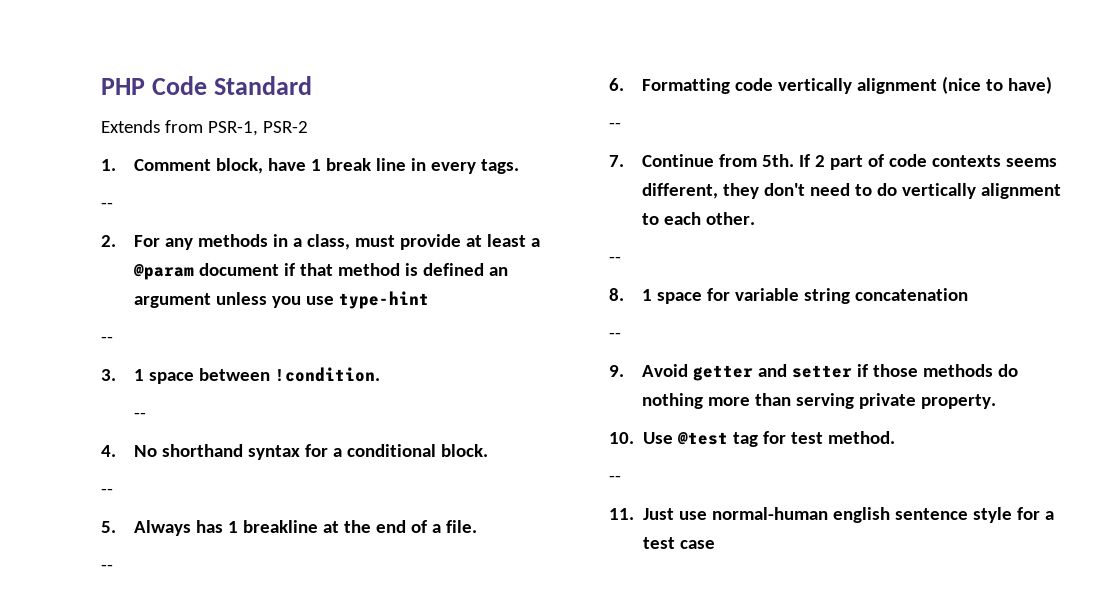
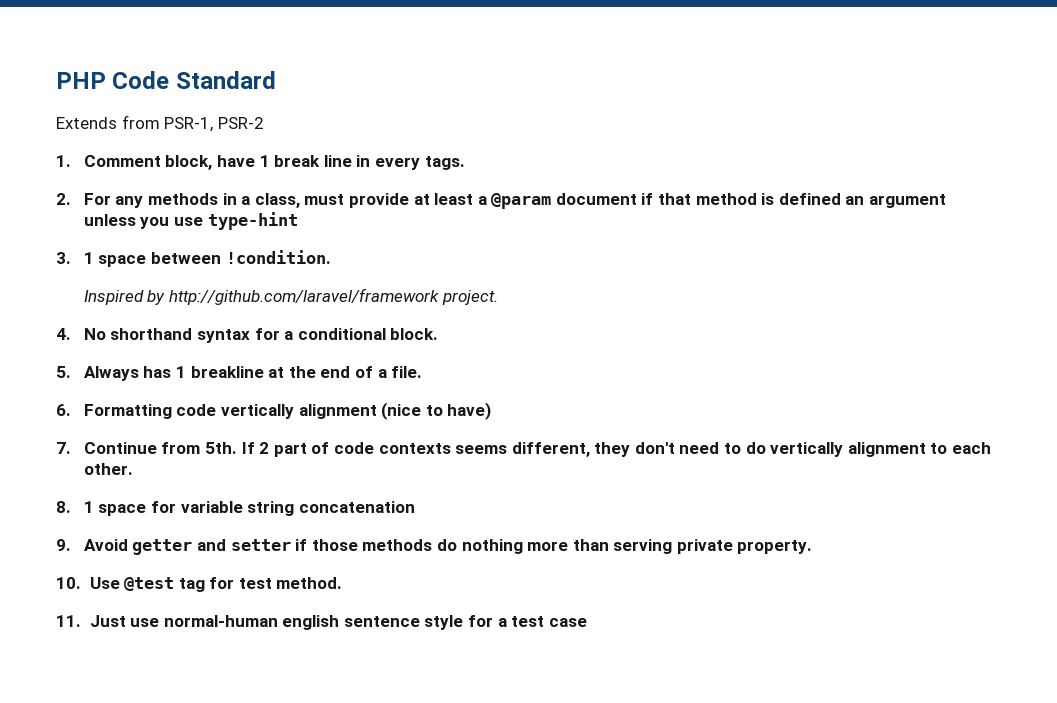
[101,202,113,209] // -- -> (465, 163) none
[101,336,113,343] // -- -> (298, 221) none
[134,412,147,419] -- -> [83,288,498,305] Inspired by http://github.com/laravel/framework project.
[101,488,113,495] // -- -> (439, 334) none
[101,564,113,571] // -- -> (423, 372) none
[609,122,621,129] // -- -> (492, 411) none
[609,256,621,263] // -- -> (133, 469) none
[609,332,621,339] // -- -> (415, 507) none
[609,475,621,482] // -- -> (343, 583) none

